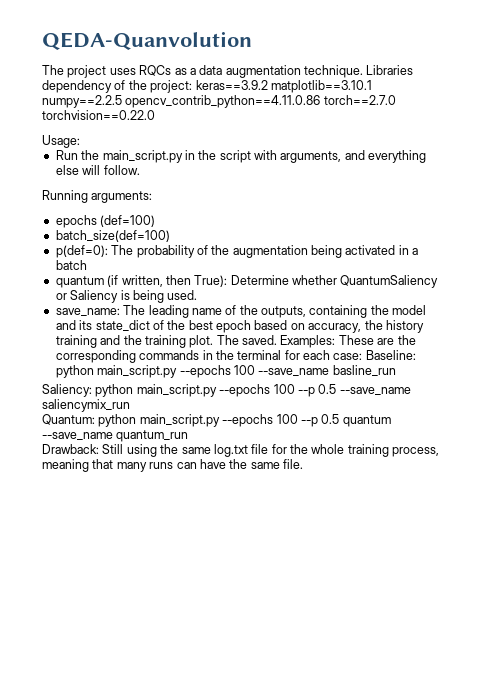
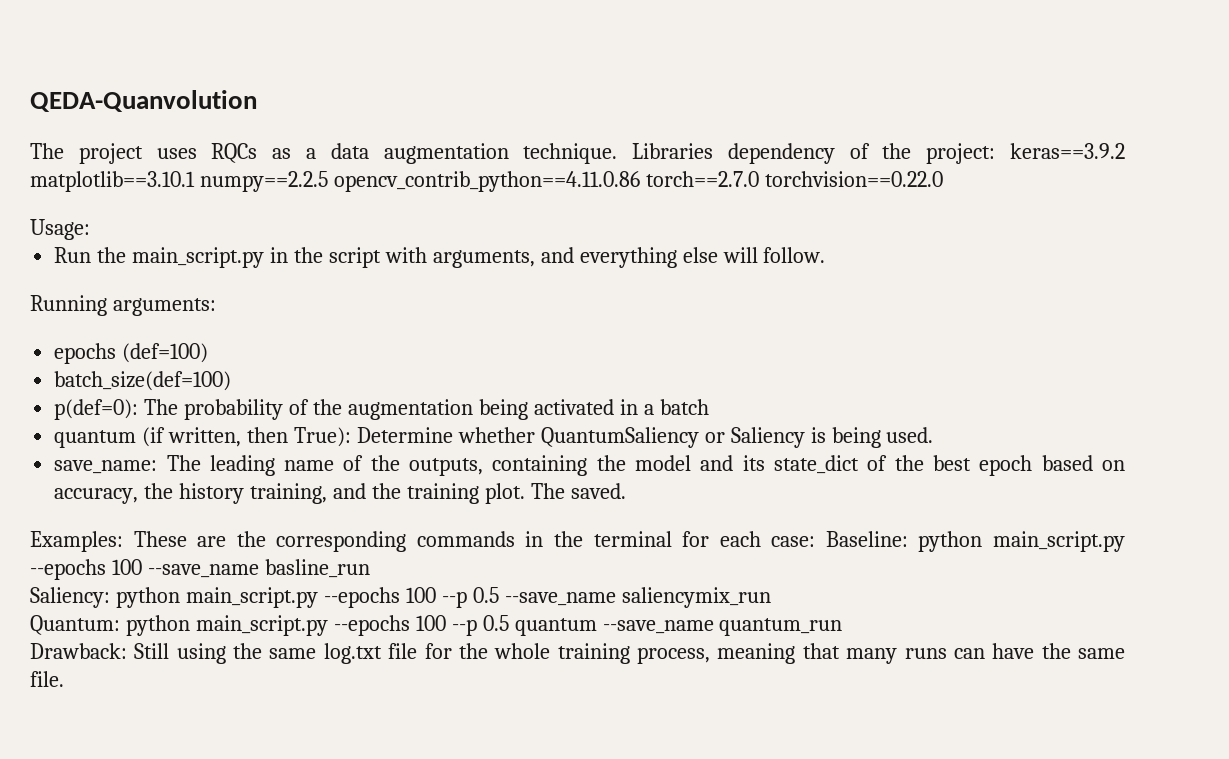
[55,335,97,348] training -> [250,483,328,504] training,
(277, 340) none -> (626, 491) //

